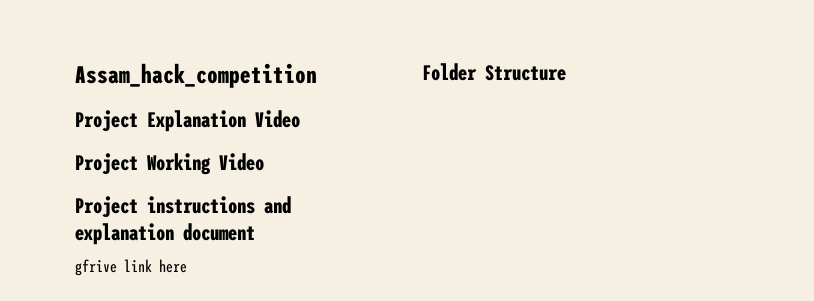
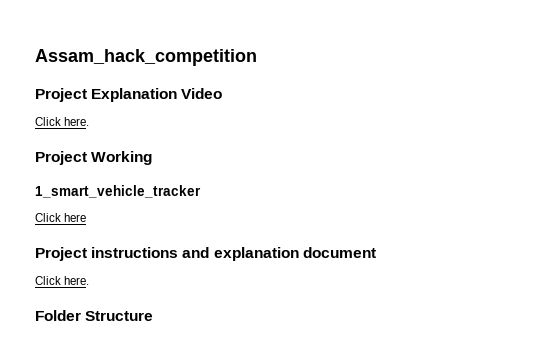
(300, 119) none -> [35,117,90,126] // Click here.
[219,153,264,171] Video -> [35,185,201,198] [35,213,87,222] // 1_smart_vehicle_tracker // Click here
[75,259,187,276] gfrive link here -> [35,276,90,285] Click here.

